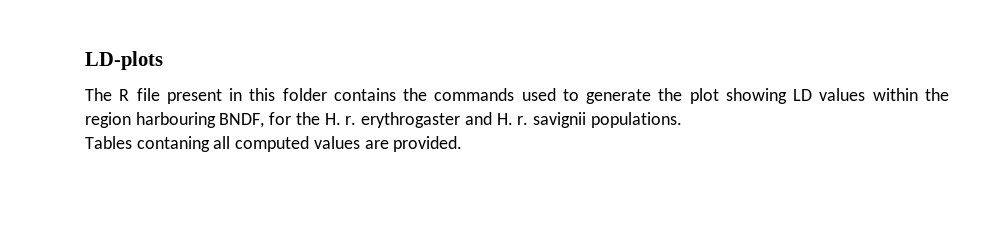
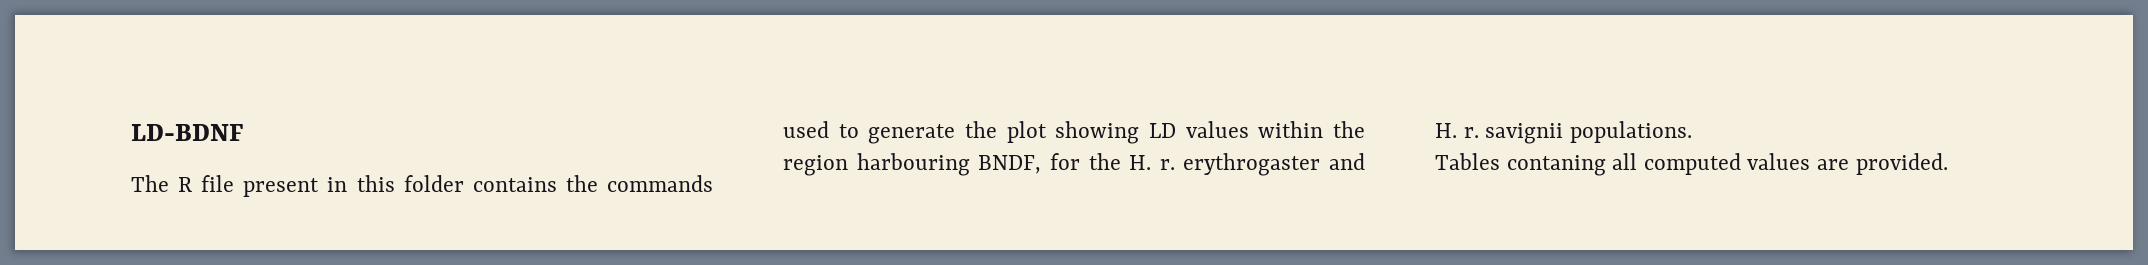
[85,51,163,70] LD-plots -> [131,124,243,141] LD-BDNF

